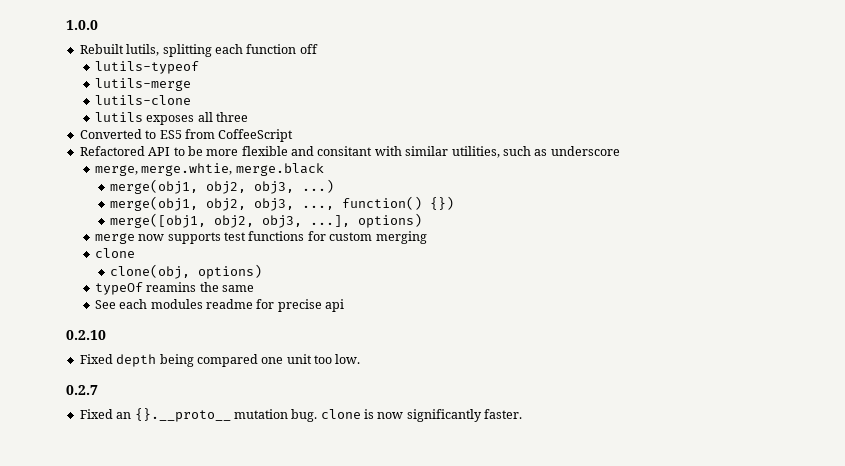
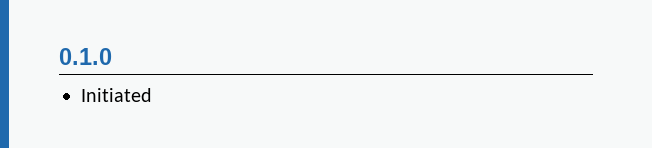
[66,20,98,30] [79,44,318,57] [94,61,199,74] [94,78,191,91] [94,95,191,105] [94,112,249,125] [79,129,294,142] [79,146,620,158] [94,163,324,176] [110,179,335,194] [110,196,455,211] [110,213,423,228] [94,231,427,244] [94,248,135,258] [110,264,263,279] [94,282,255,295] [94,299,345,312] [66,330,106,340] [79,354,361,367] [66,385,98,395] [79,408,523,422] 1.0.0 // Rebuilt lutils, splitting each function off // lutils-typeof // lutils-merge // lutils-clone // lutils exposes all three // Converted to ES5 from CoffeeScript // Refactored API to be more flexible and consitant with similar utilities, such as underscore // merge, merge.whtie, merge.black // merge(obj1, obj2, obj3, ...) // merge(obj1, obj2, obj3, ..., function() {}) // merge([obj1, obj2, obj3, ...], options) // merge now supports test functions for custom merging // clone // clone(obj, options) // typeOf reamins the same // See each modules readme for precise api // 0.2.10 // Fixed depth being compared one unit too low. // 0.2.7 // Fixed an {}.__proto__ mutation bug. clone is now significantly faster. -> [59,48,112,65] [81,88,152,102] 0.1.0 // Initiated

